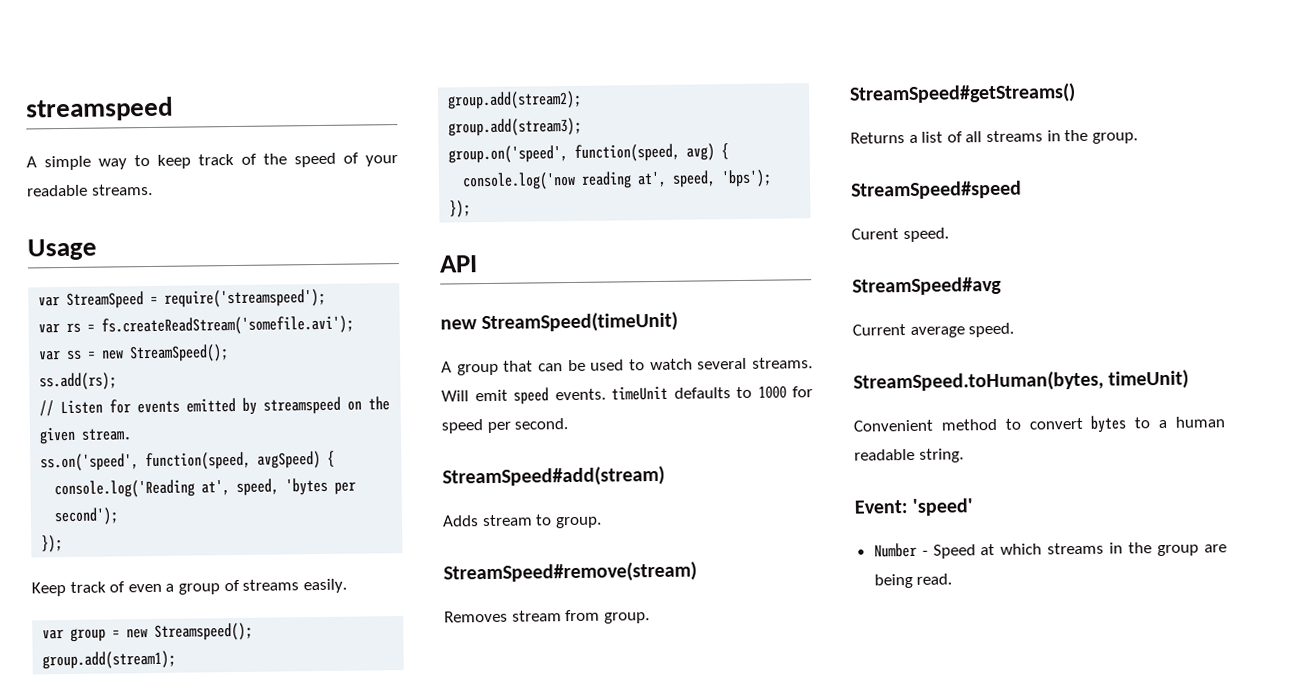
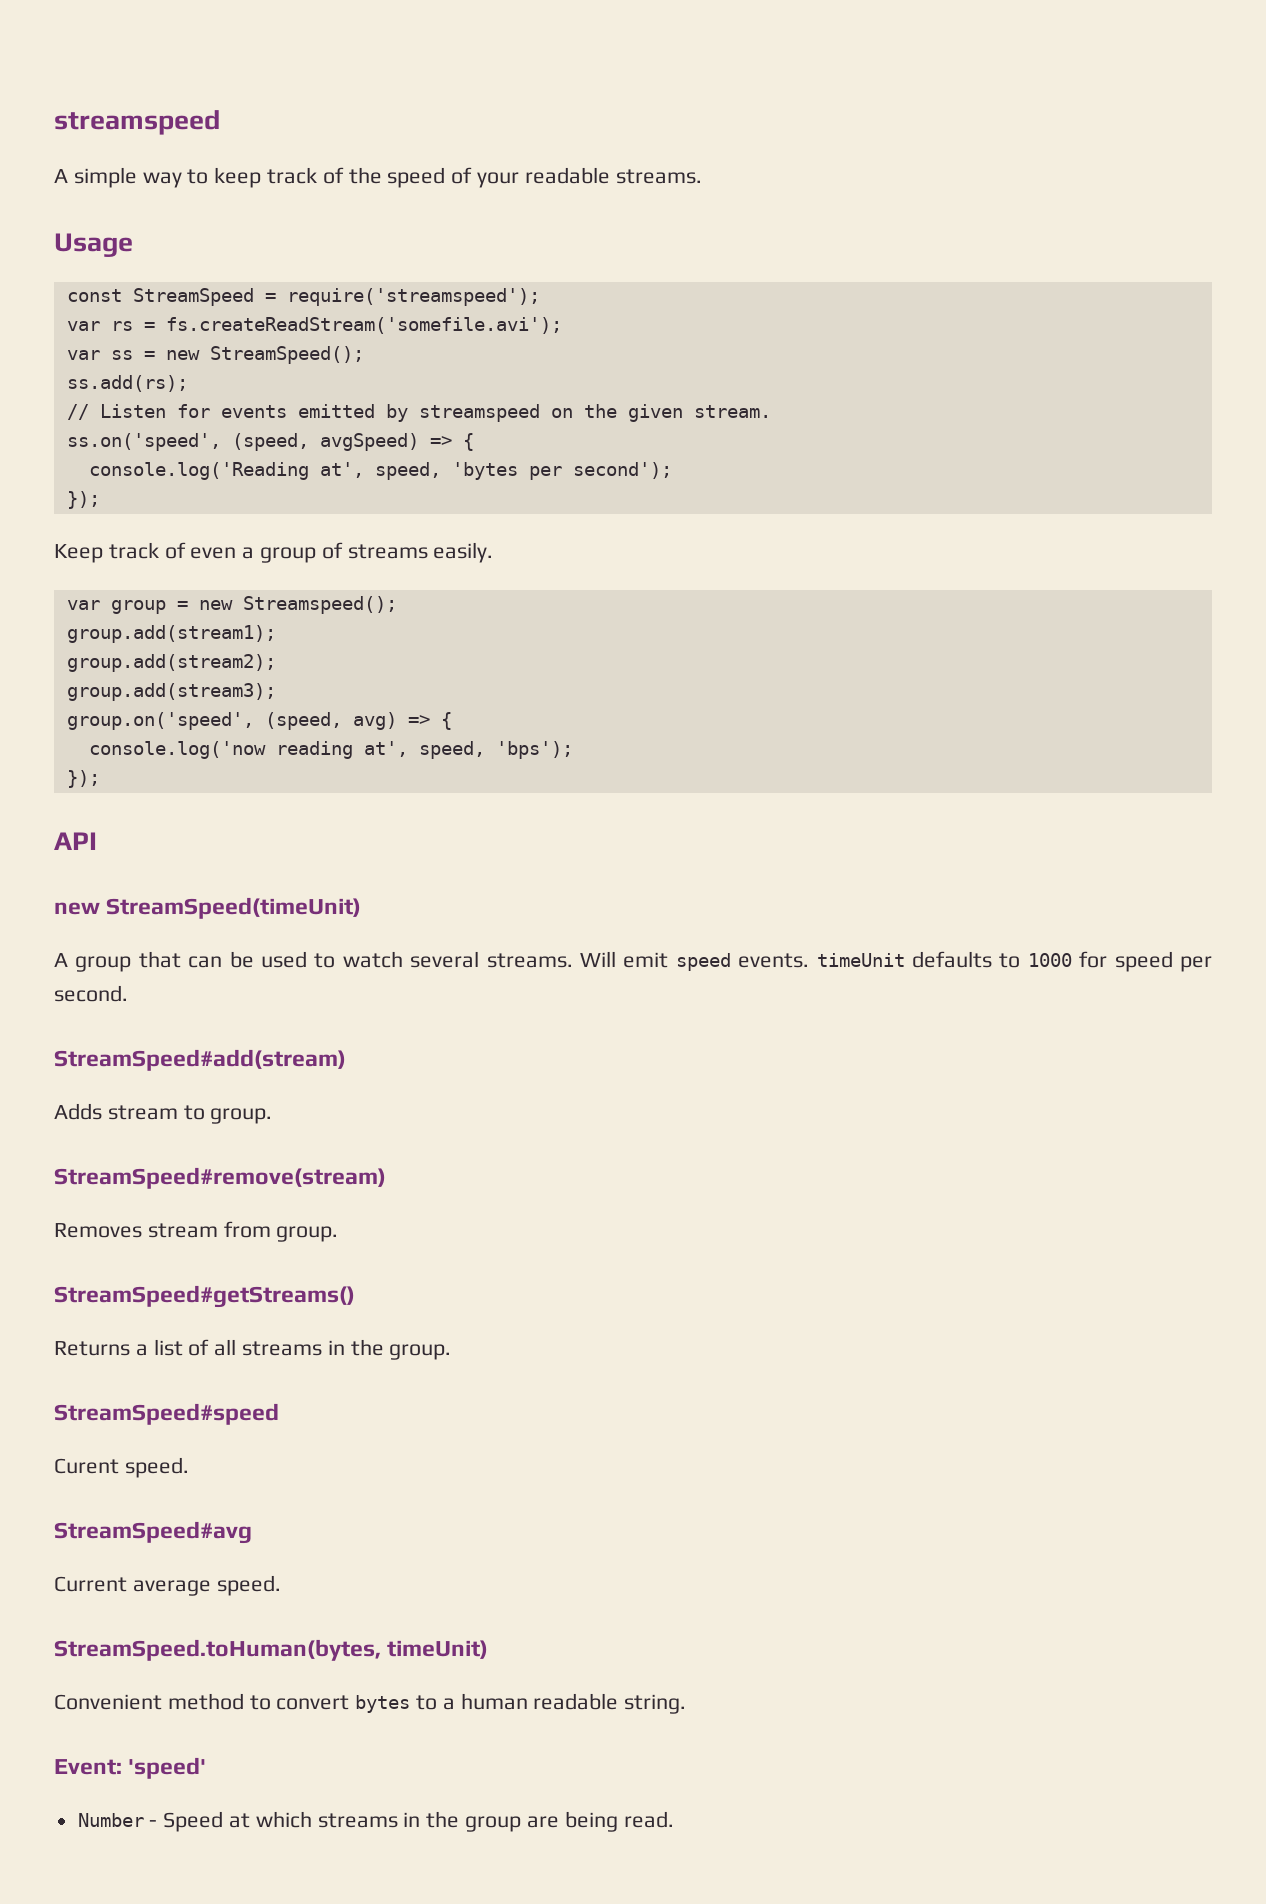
[38,296,61,307] var -> [66,289,122,302] const
[145,450,322,471] function(speed, avgSpeed) -> [231,433,452,451] (speed, avgSpeed) =>
[574,143,716,162] function(speed, avg) -> [264,712,430,730] (speed, avg) =>

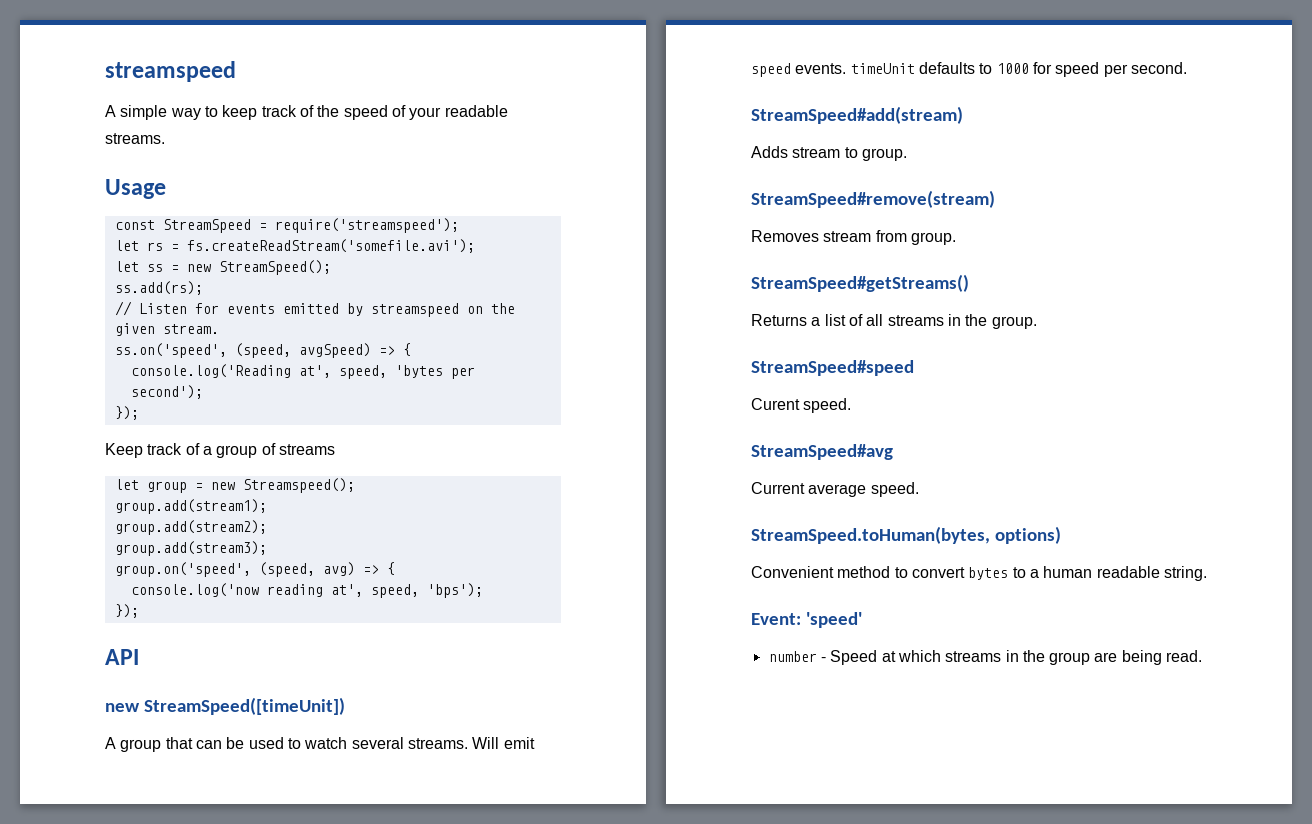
[66,321,100,331] var -> [114,240,139,251] let
[66,350,100,360] var -> [114,261,139,272] let
[190,547,237,559] even -> (200, 449) none
[433,542,494,563] [66,600,100,610] easily. // var -> [114,479,139,490] // let
[106,897,362,919] StreamSpeed(timeUnit) -> [144,697,346,715] StreamSpeed([timeUnit])
[387,1640,489,1659] timeUnit) -> [995,526,1062,544] options)
[77,1813,144,1827] Number -> [768,651,817,662] number

